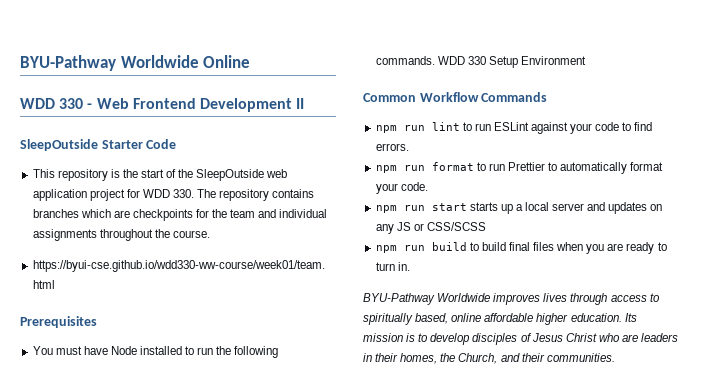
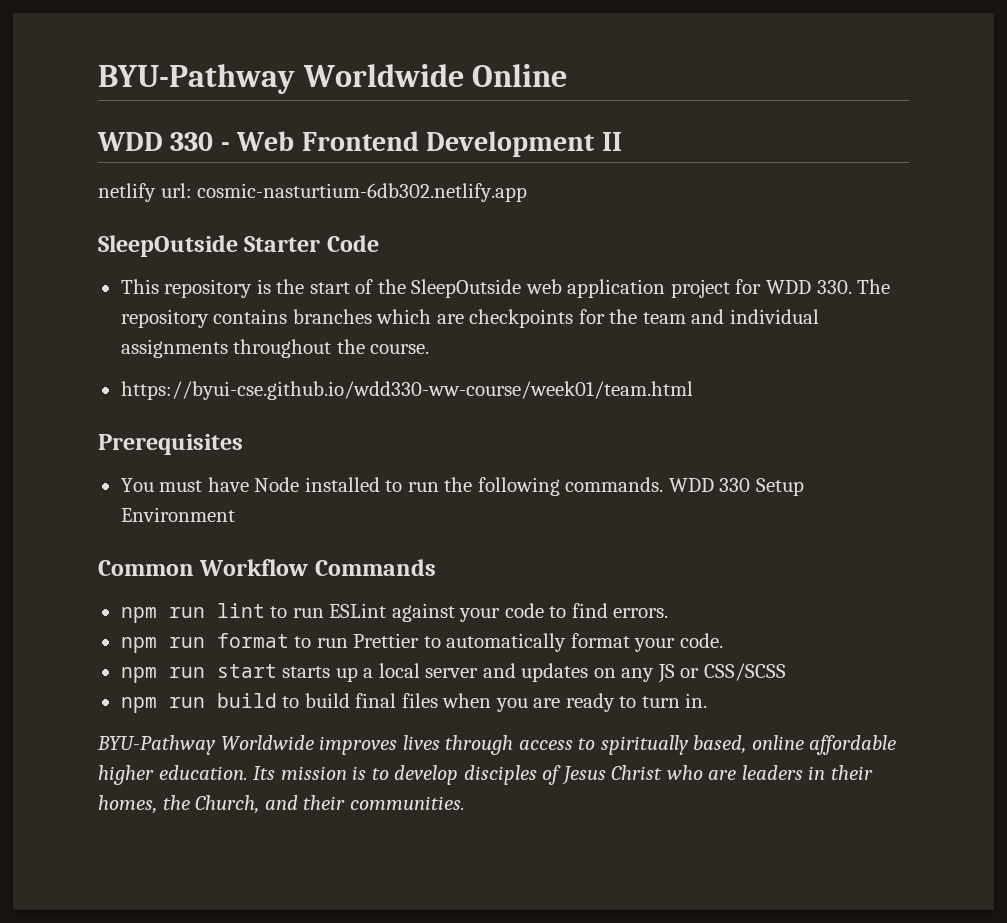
(305, 103) none -> [98,183,528,202] // netlify url: cosmic-nasturtium-6db302.netlify.app

